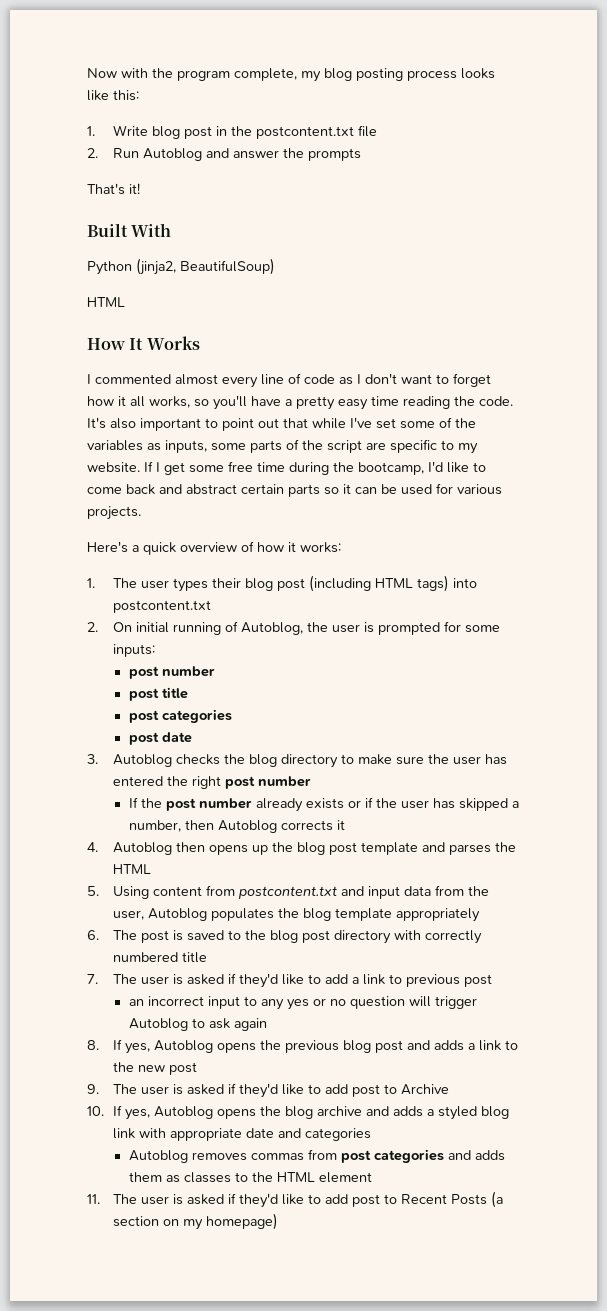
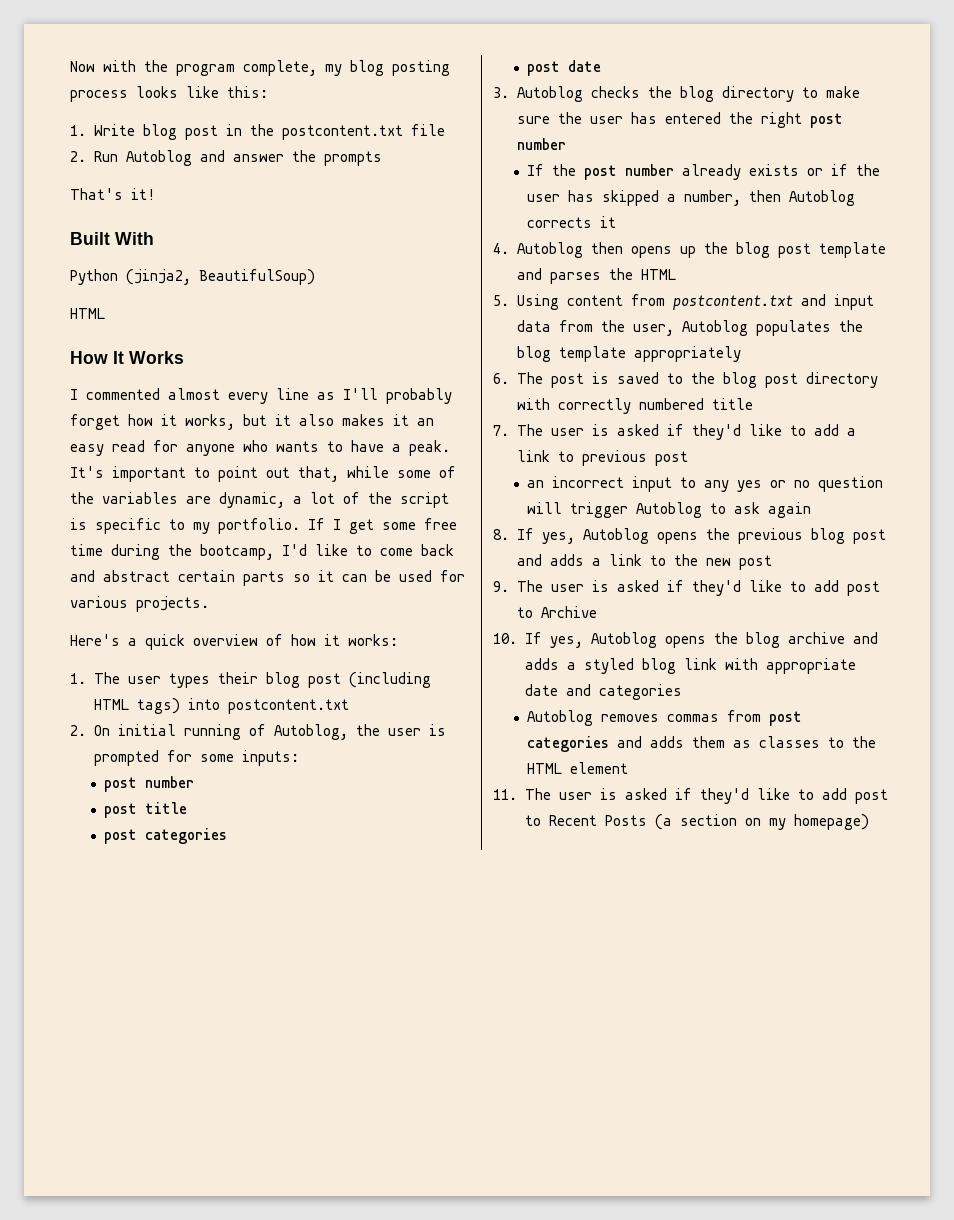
[288,373,491,387] [87,395,513,410] [87,417,476,431] [87,440,282,453] of code as I don't want to forget how it all works, so you'll have a pretty easy time reading the code. It's also important to point out that while I've set some of the variables as inputs, some parts -> [317,388,452,404] [70,414,434,430] [70,440,450,456] [70,466,456,482] [70,492,335,508] as I'll probably forget how it works, but it also makes it an easy read for anyone who wants to have a peak. It's important to point out that, while some of the variables are dynamic, a lot
[366,442,386,450] are -> [70,518,87,530] is
[87,462,140,473] website. -> [218,518,300,534] portfolio.

